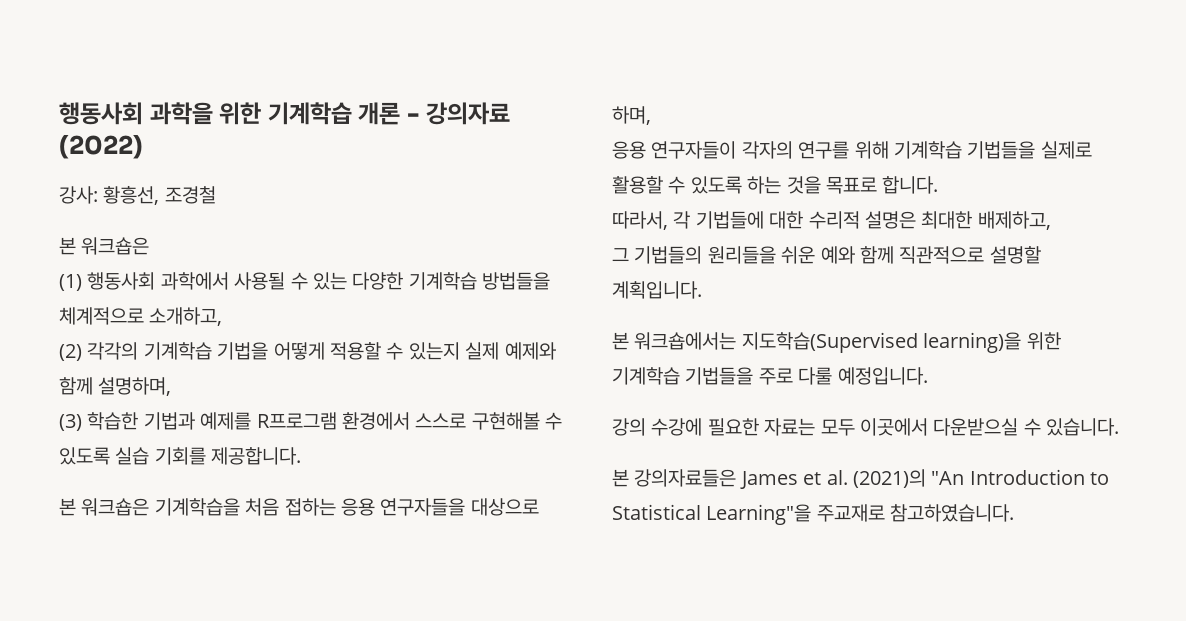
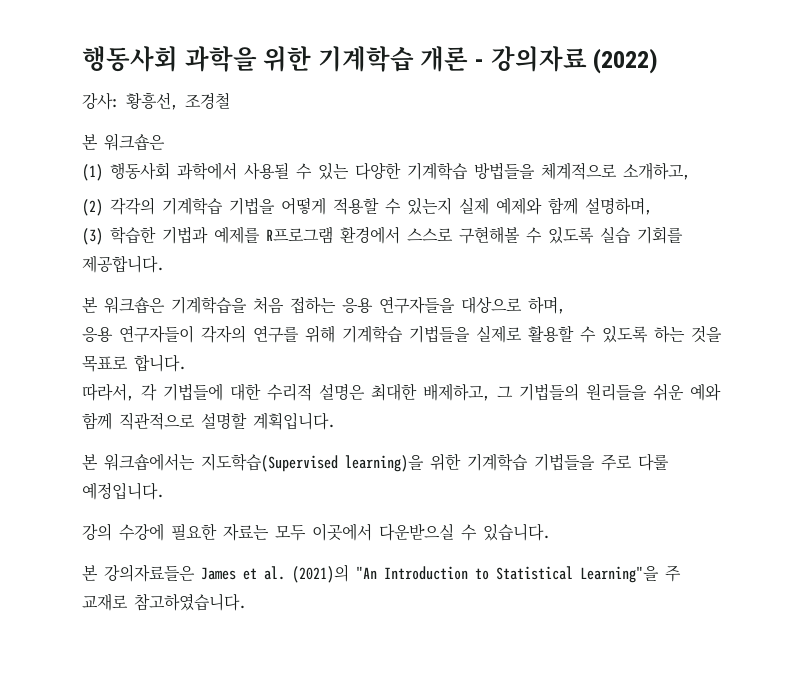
(1051, 220) // -> (490, 392) none
[816,504,885,522] 주교재로 -> [665,566,681,582] [82,593,128,611] 주 교재로

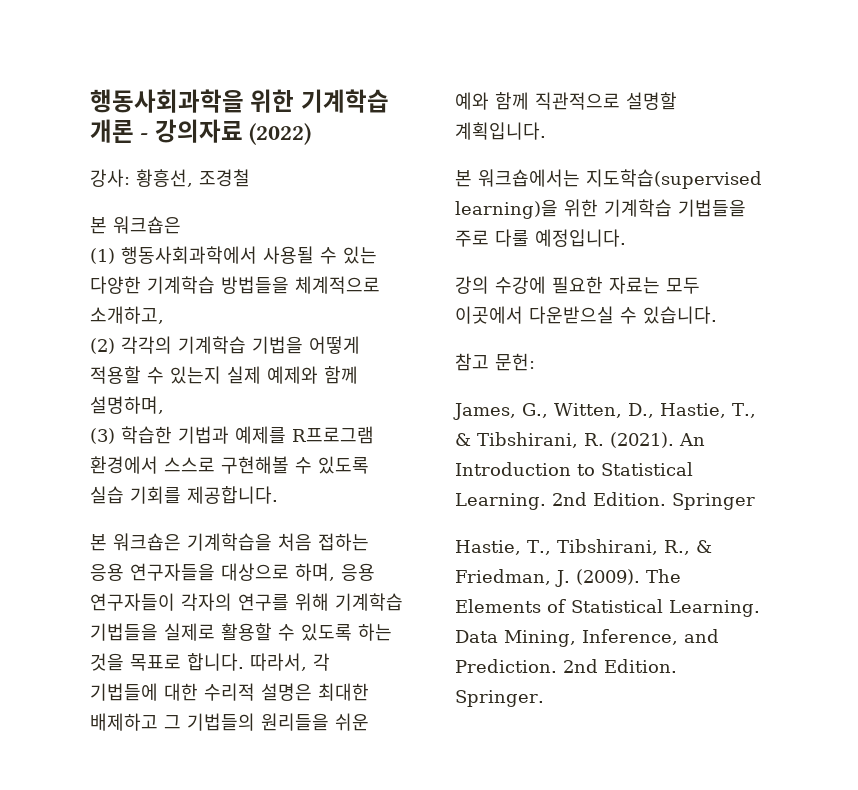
[82,46,257,72] 행동사회 과학을 -> [90,89,244,113] 행동사회과학을
[110,162,237,180] 행동사회 과학에서 -> [121,246,257,264] 행동사회과학에서
(565, 305) // -> (335, 572) none
(186, 363) // -> (244, 662) none
[423,383,490,401] 배제하고, -> [90,713,158,731] 배제하고
[201,453,338,472] 지도학습(Supervised -> [586,169,762,189] 지도학습(supervised
[82,564,681,583] [82,593,246,611] 본 강의자료들은 James et al. (2021)의 "An Introduction to Statistical Learning"을 주 교재로 참고하였습니다. -> [455,353,535,371] [453,403,756,420] [455,432,705,448] [455,462,693,476] [455,492,755,510] [455,539,712,555] [455,569,681,587] [455,599,760,617] [455,629,719,647] [455,659,677,673] [455,690,544,707] 참고 문헌: // James, G., Witten, D., Hastie, T., & Tibshirani, R. (2021). An Introduction to Statistical Learning. 2nd Edition. Springer // Hastie, T., Tibshirani, R., & Friedman, J. (2009). The Elements of Statistical Learning. Data Mining, Inference, and Prediction. 2nd Edition. Springer.

